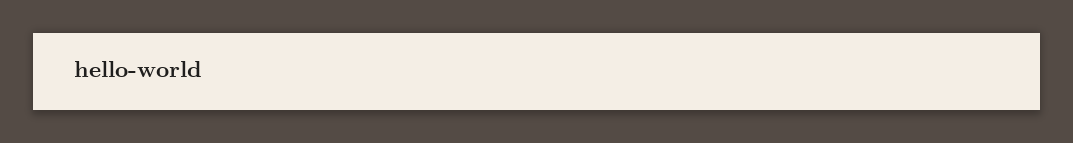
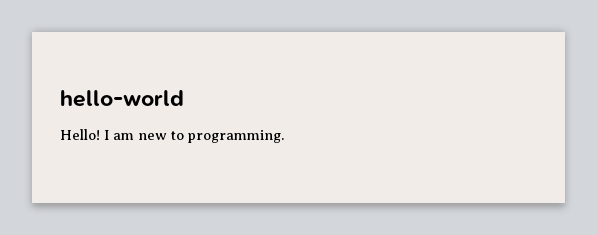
(202, 69) none -> [60,129,284,143] // Hello! I am new to programming.

